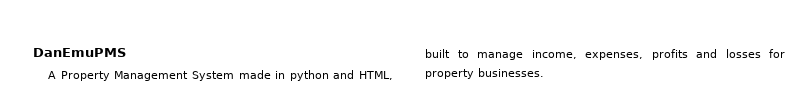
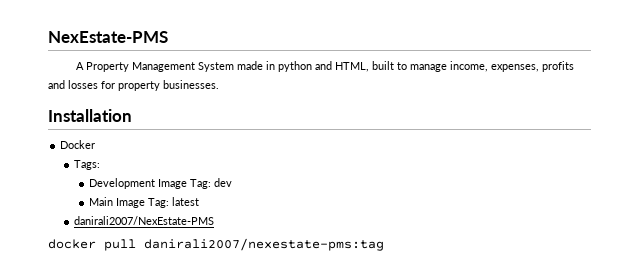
[33,48,126,57] DanEmuPMS -> [48,31,168,43] NexEstate-PMS
(544, 72) none -> [48,109,132,122] [60,140,96,149] [74,160,101,170] [88,178,232,189] [88,197,199,208] [74,216,215,225] [48,238,384,251] // Installation // Docker // Tags: // Development Image Tag: dev // Main Image Tag: latest // danirali2007/NexEstate-PMS // docker pull danirali2007/nexestate-pms:tag

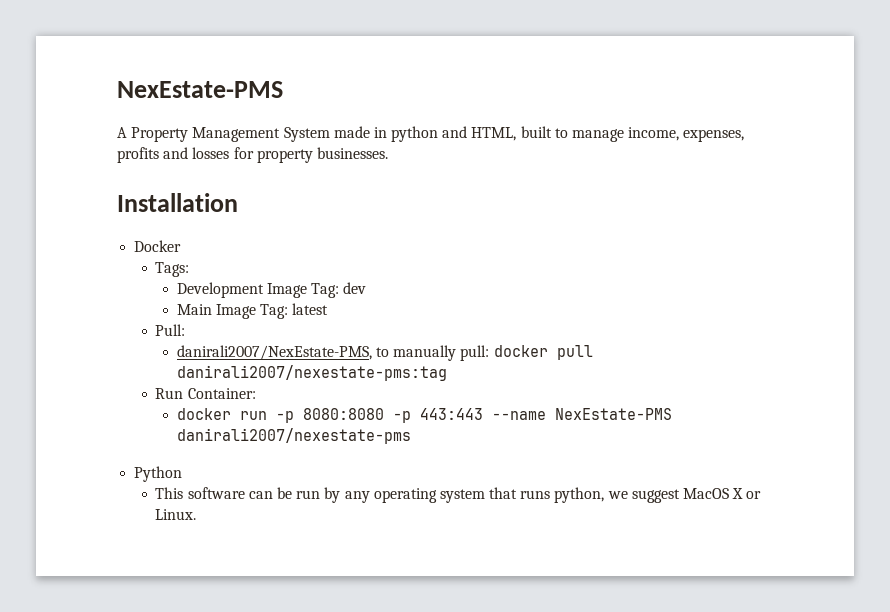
[74,216,215,225] [48,238,384,251] danirali2007/NexEstate-PMS // docker pull danirali2007/nexestate-pms:tag -> [155,324,186,336] [176,345,593,361] [176,365,447,381] [155,388,256,399] [176,408,672,423] [176,428,411,444] [134,466,183,482] [155,487,762,503] [155,509,197,520] Pull: // danirali2007/NexEstate-PMS, to manually pull: docker pull danirali2007/nexestate-pms:tag // Run Container: // docker run -p 8080:8080 -p 443:443 --name NexEstate-PMS danirali2007/nexestate-pms // Python // This software can be run by any operating system that runs python, we suggest MacOS X or Linux.

